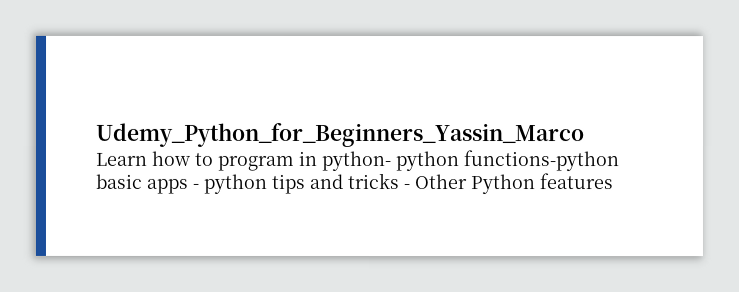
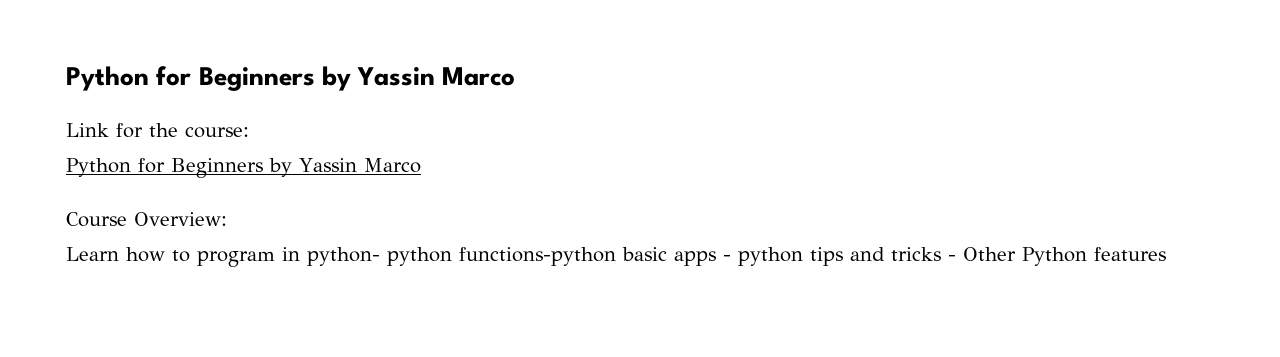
[95,122,585,148] Udemy_Python_for_Beginners_Yassin_Marco -> [66,66,516,91] [66,123,249,138] [66,158,421,178] [66,212,227,227] Python for Beginners by Yassin Marco // Link for the course: // Python for Beginners by Yassin Marco // Course Overview:

